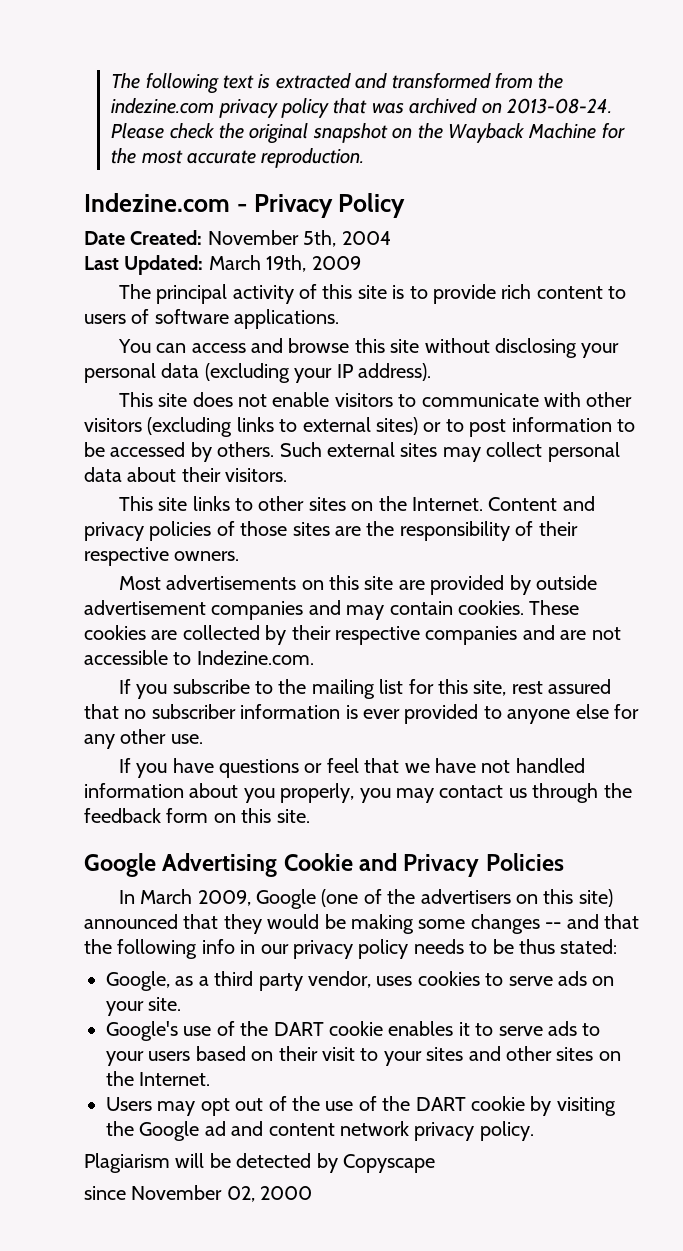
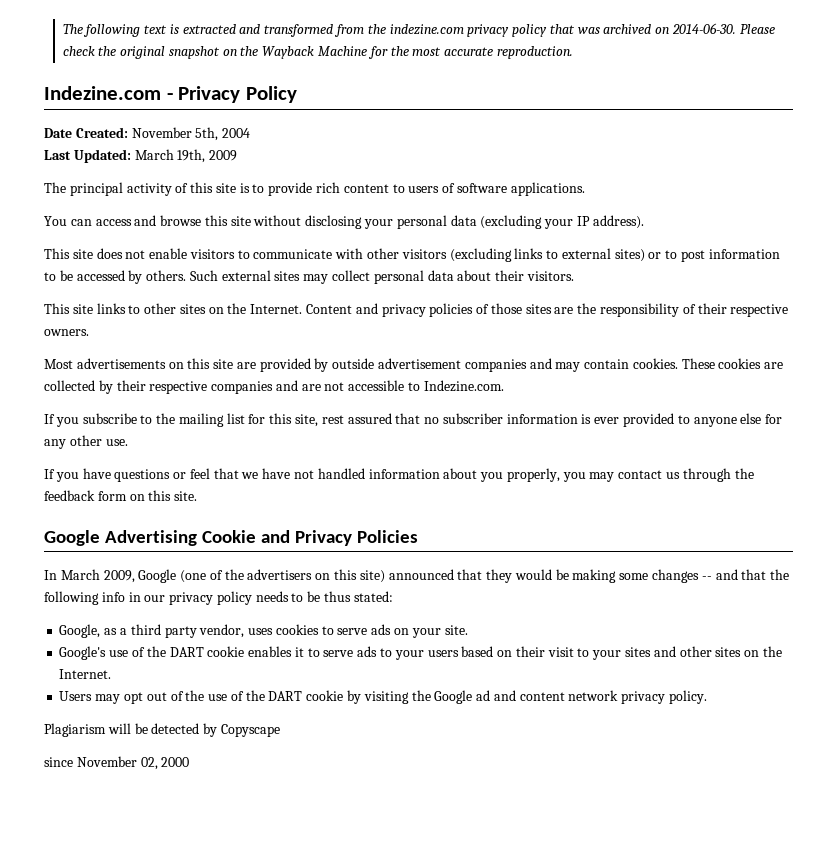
[506,98,612,114] 2013-08-24. -> [671,23,736,34] 2014-06-30.

